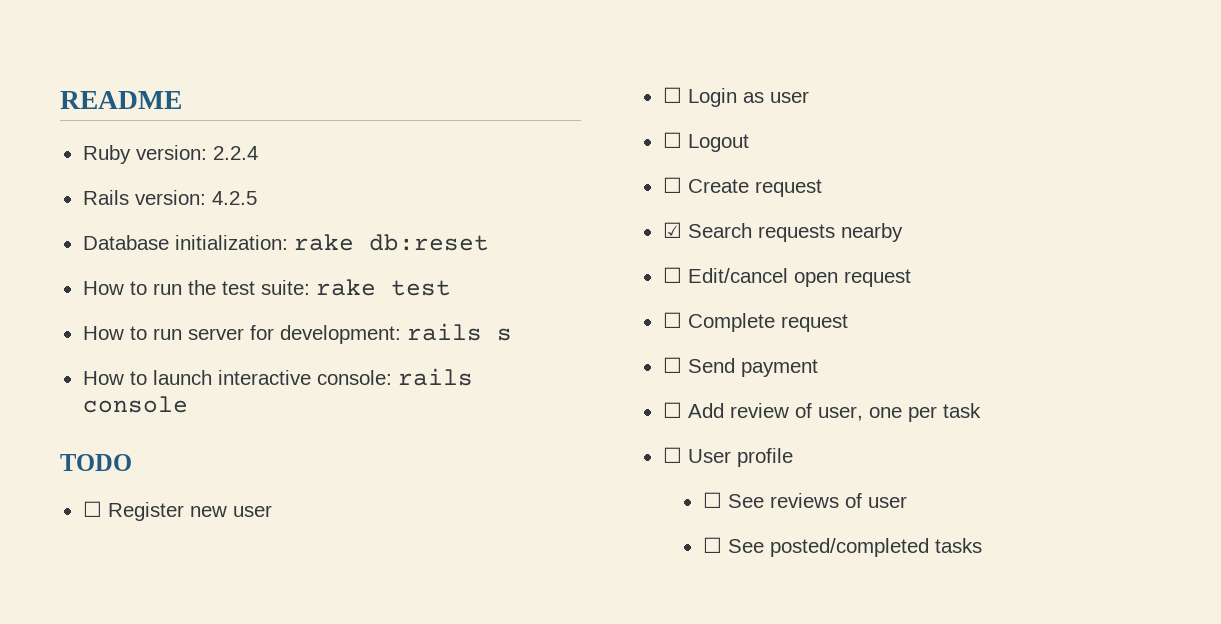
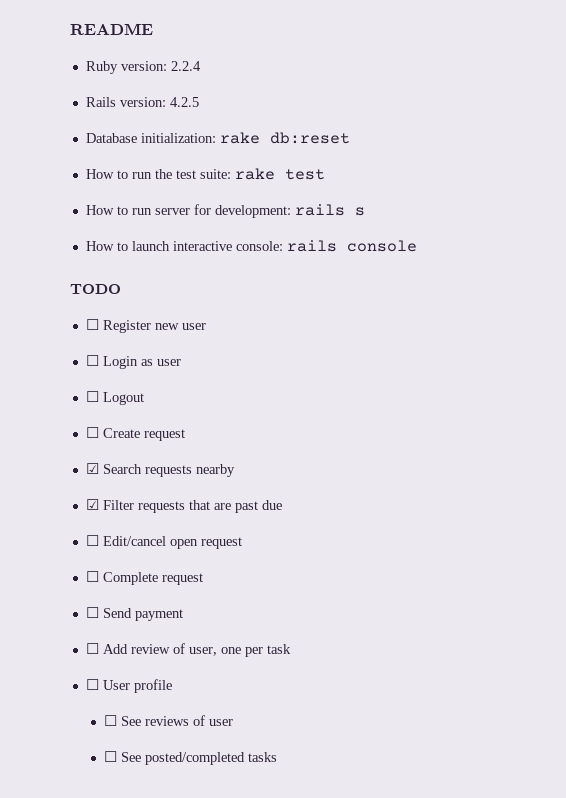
(903, 232) none -> [85,499,282,513] // ☑ Filter requests that are past due

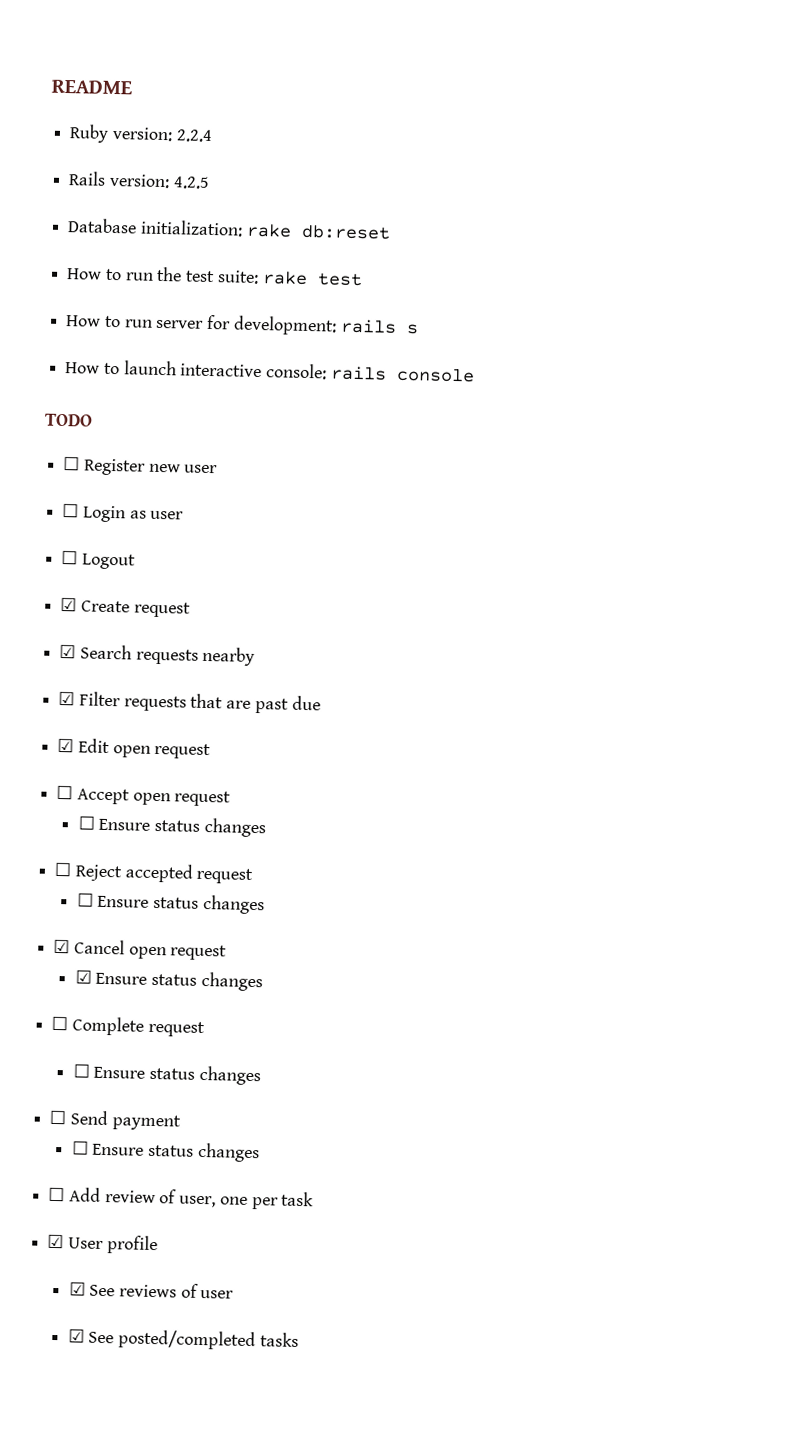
[85,427,99,438] ☐ -> [60,597,78,612] ☑
[85,535,242,549] ☐ Edit/cancel open request -> [57,737,212,760] [56,784,232,807] [77,815,266,838] [54,861,254,885] [76,892,265,915] [53,938,228,961] [74,969,263,992] ☑ Edit open request // ☐ Accept open request // ☐ Ensure status changes // ☐ Reject accepted request // ☐ Ensure status changes // ☑ Cancel open request // ☑ Ensure status changes
(203, 579) none -> [72,1063,261,1086] // ☐ Ensure status changes
(183, 615) none -> [71,1140,260,1163] // ☐ Ensure status changes
[85,679,99,690] ☐ -> [47,1233,65,1249] ☑
[103,715,117,726] ☐ -> [68,1281,86,1296] ☑
[103,751,117,762] ☐ -> [67,1328,85,1343] ☑

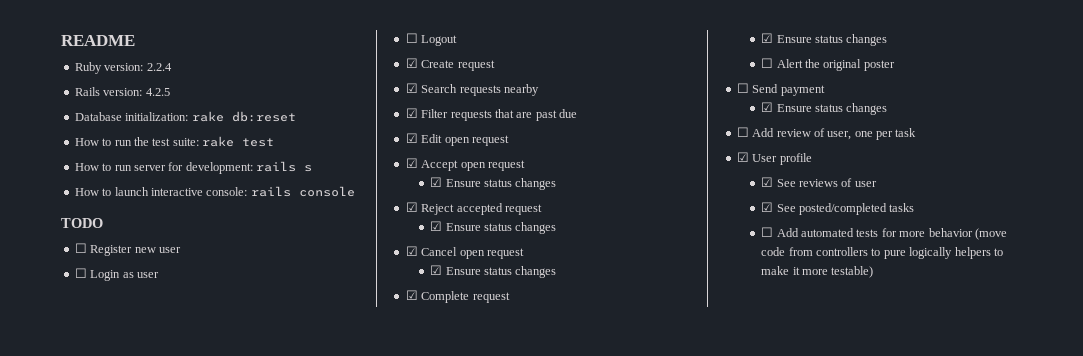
[56,784,74,800] ☐ -> [405,158,418,168] ☑
[77,815,266,838] [54,861,73,877] ☐ Ensure status changes // ☐ -> [430,177,557,190] [405,202,418,212] ☑ Ensure status changes // ☑
[76,892,94,907] ☐ -> [430,221,443,231] ☑
[51,1015,69,1031] ☐ -> [405,290,418,300] ☑
[72,1063,261,1086] ☐ Ensure status changes -> [761,33,888,46] [761,58,895,71] ☑ Ensure status changes // ☐ Alert the original poster
[71,1140,89,1155] ☐ -> [761,102,774,112] ☑
(299, 1340) none -> [761,227,1007,240] [761,247,1003,259] [761,266,874,278] // ☐ Add automated tests for more behavior (move code from controllers to pure logically helpers to make it more testable)

